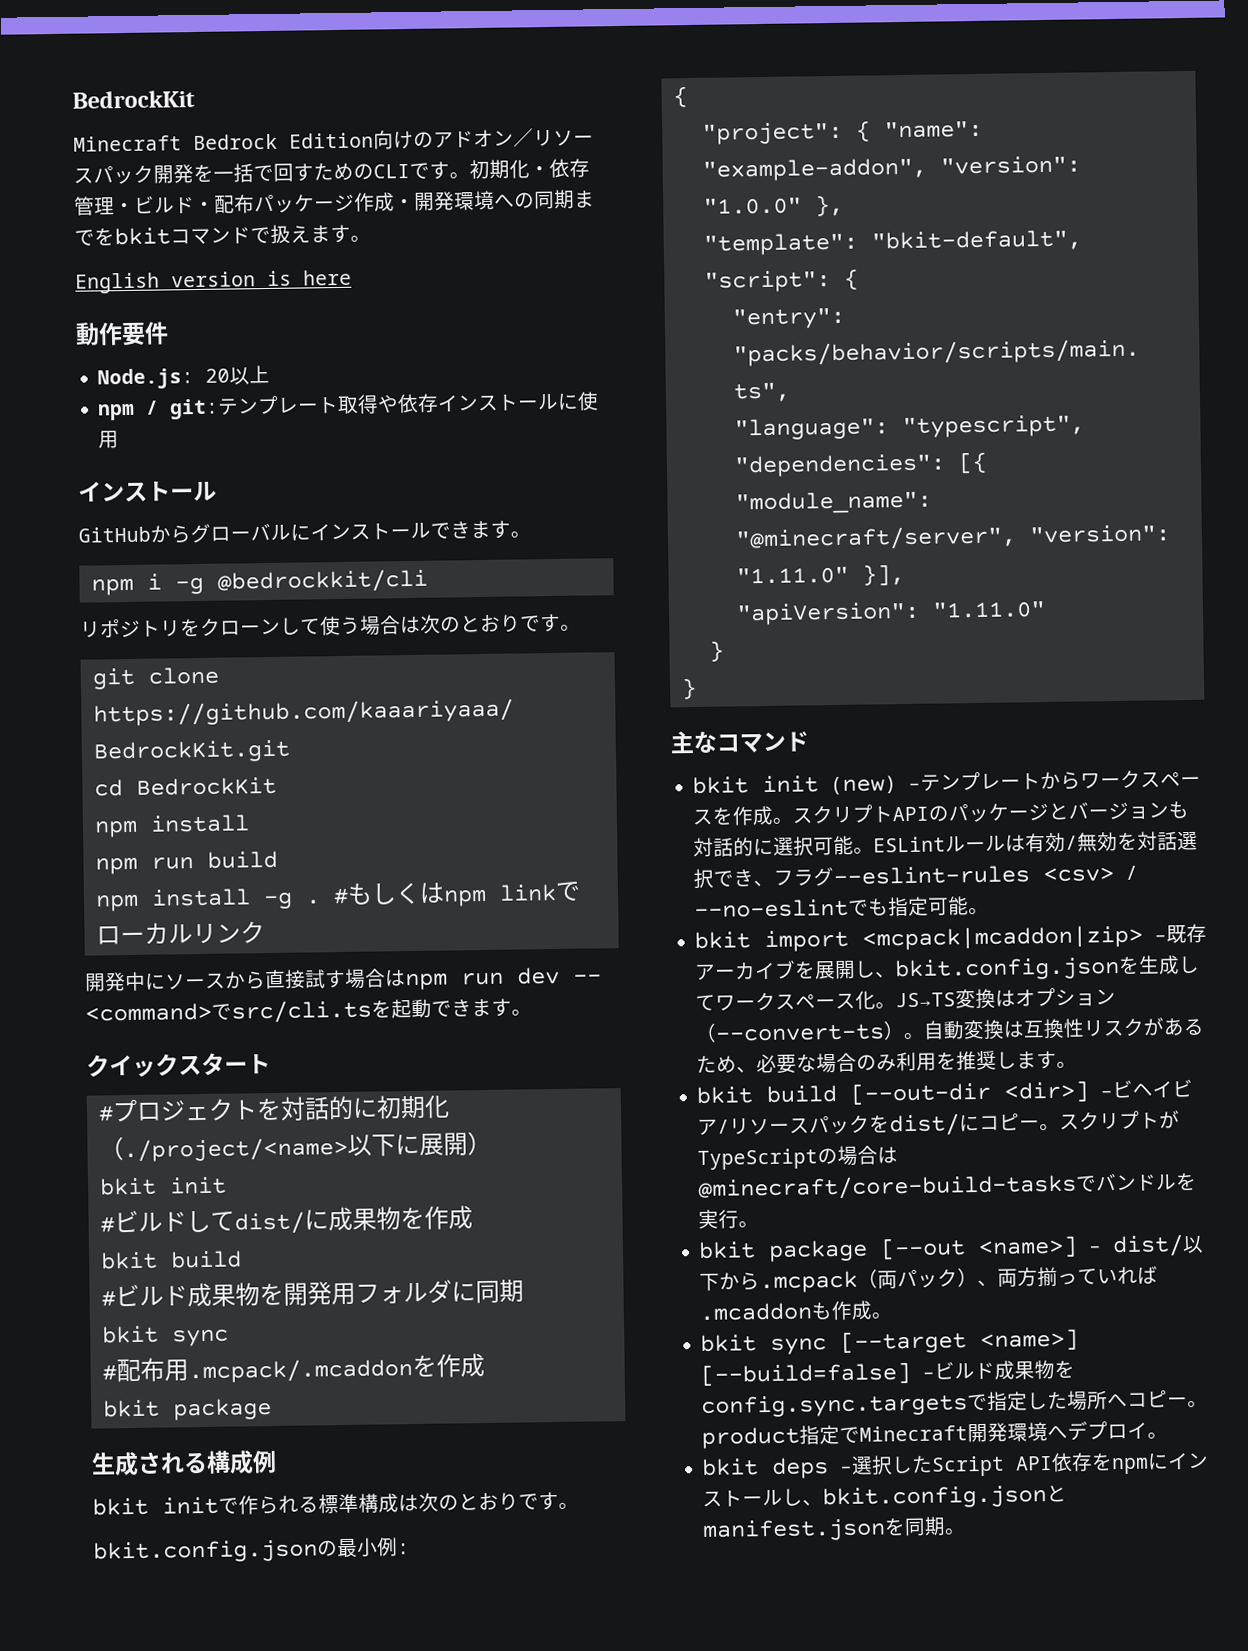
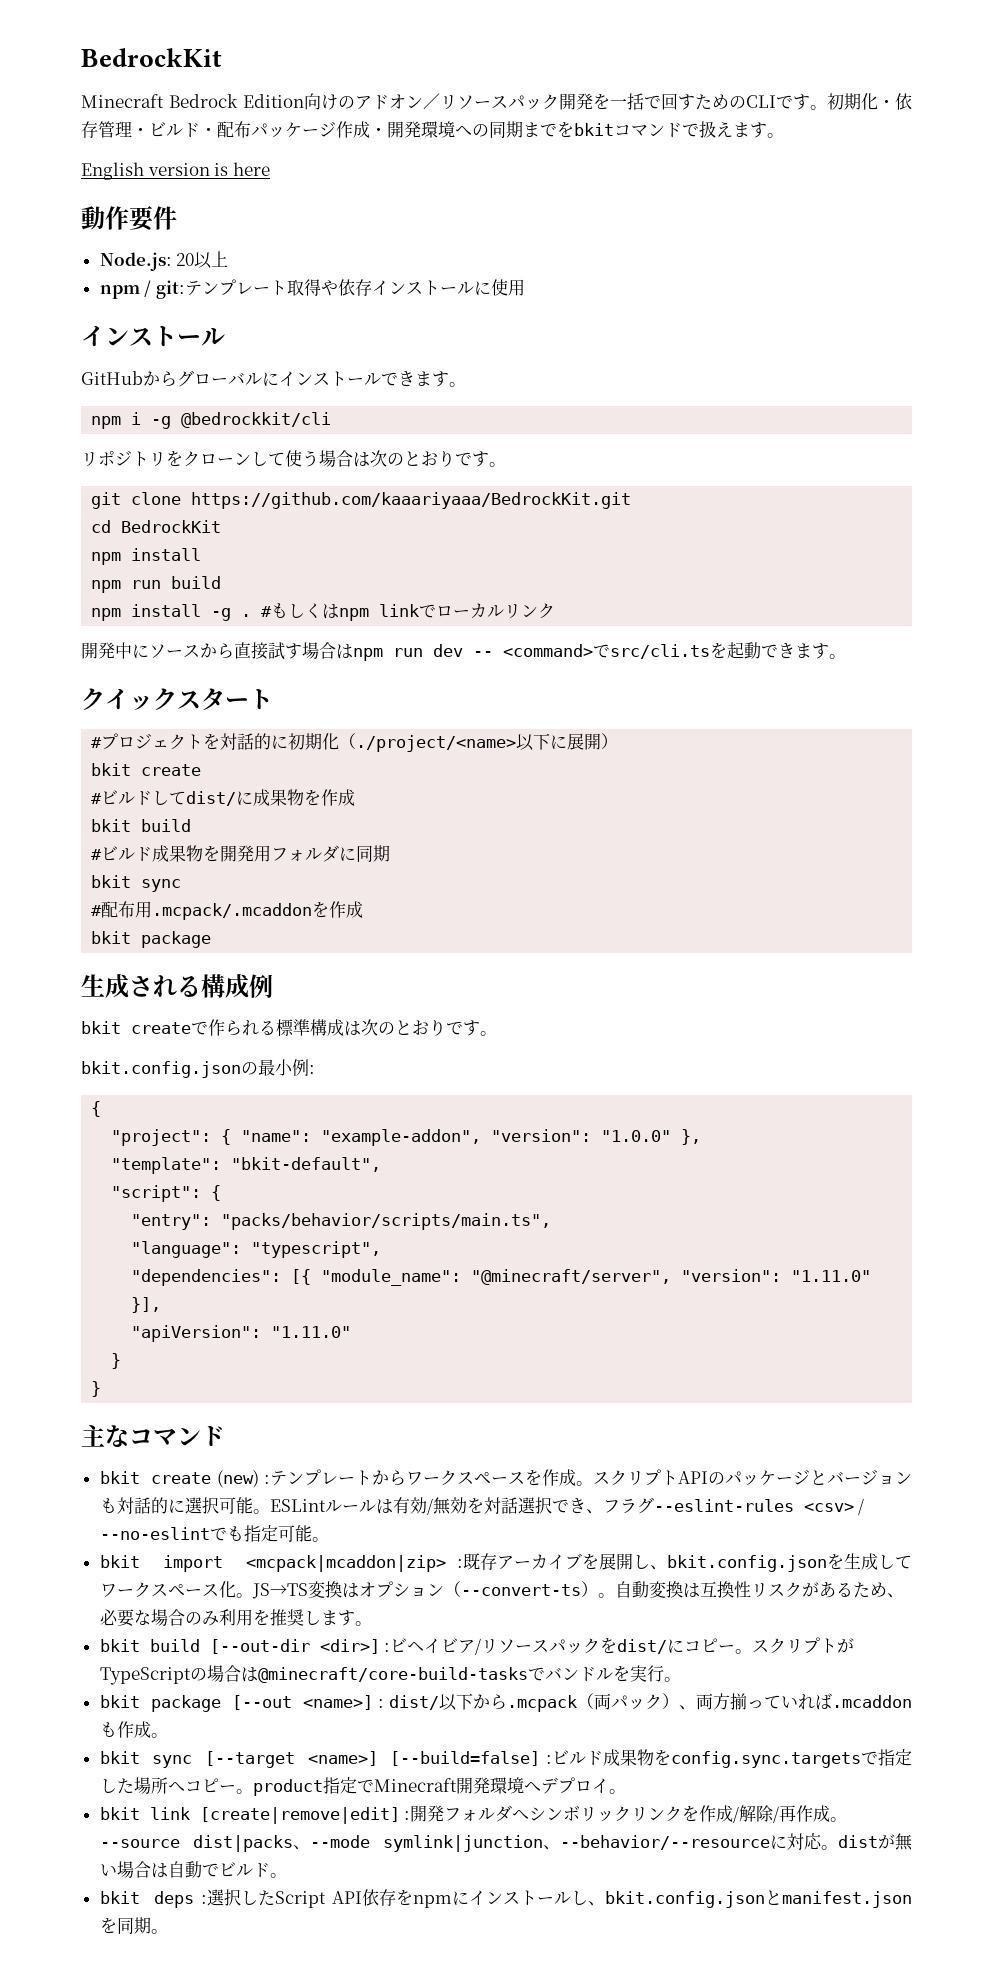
[168,1176,227,1195] init -> [141,764,202,776] create
[162,1496,219,1515] init -> [131,1022,191,1034] create
[762,775,922,796] init (new) – -> [151,1470,270,1488] create (new) :
[1154,934,1168,942] – -> [456,1559,463,1568] :
[1100,1090,1114,1098] – -> [384,1643,391,1652] :
[1088,1245,1103,1253] – -> [377,1699,384,1708] :
[922,1371,936,1379] – -> [546,1755,552,1764] :
(1169, 1435) none -> [99,1805,848,1824] [99,1833,913,1852] [99,1861,287,1878] // bkit link [create|remove|edit] :開発フォルダへシンボリックリンクを作成/解除/再作成。--source dist|packs、--mode symlink|junction、--behavior/--resourceに対応。distが無い場合は自動でビルド。
[840,1465,854,1474] – -> [201,1895,208,1904] :

